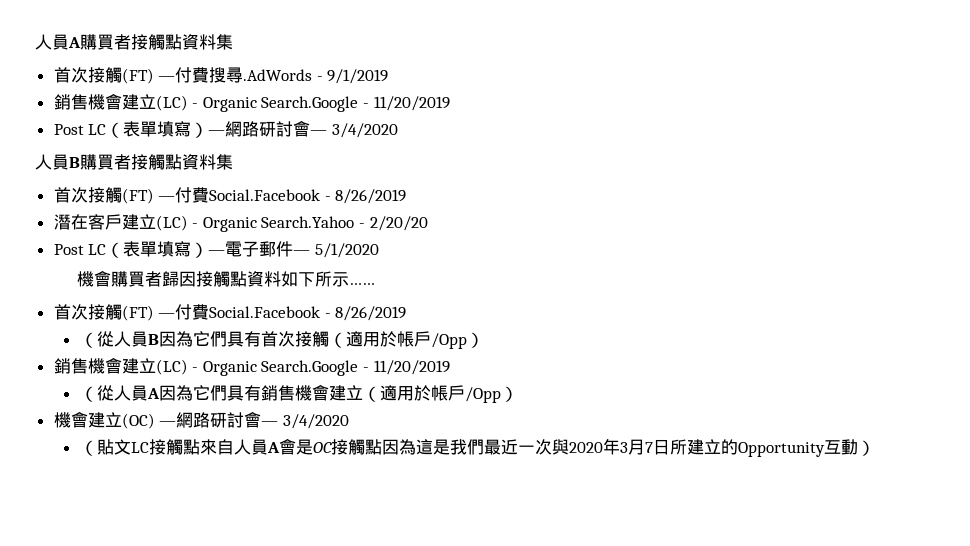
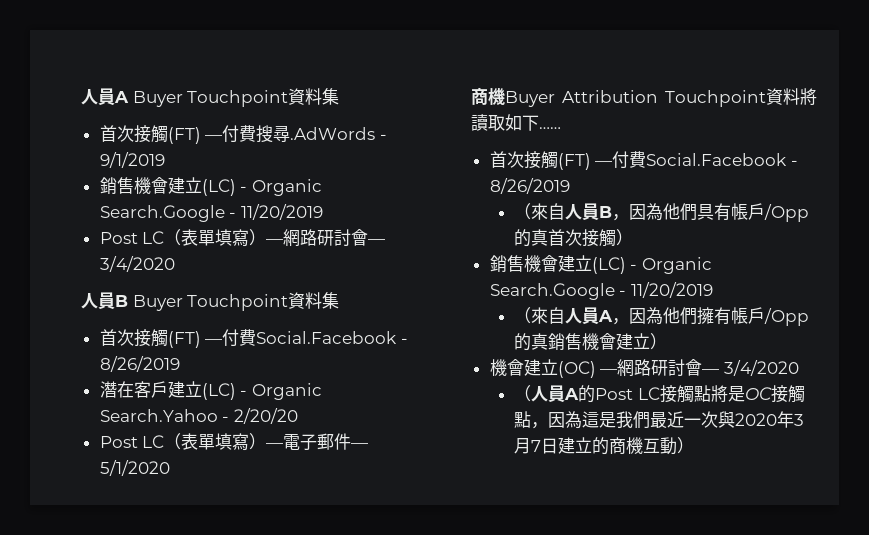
[35,34,182,50] 人員A購買者接觸點 -> [81,88,289,107] 人員A Buyer Touchpoint
[80,154,182,170] 購買者接觸點 -> [132,294,289,311] Buyer Touchpoint
[76,270,349,287] 機會購買者歸因接觸點資料如下所示 -> [471,87,817,107] [471,114,539,131] 商機Buyer Attribution Touchpoint資料將讀取如下
[96,331,467,349] 從人員B因為它們具有首次接觸（適用於帳戶/Opp -> [531,203,810,222] [514,229,617,247] 來自人員B，因為他們具有帳戶/Opp的真首次接觸
[96,384,501,403] 從人員A因為它們具有銷售機會建立（適用於帳戶/Opp -> [531,307,810,326] [514,333,651,351] 來自人員A，因為他們擁有帳戶/Opp的真銷售機會建立
[96,438,296,455] 貼文LC接觸點來自人員A會 -> [531,385,728,403] 人員A的Post LC接觸點將
(382, 447) none -> [531,422,549,429] ，
[669,439,825,457] 所建立的Opportunity -> [558,437,644,455] 建立的商機

